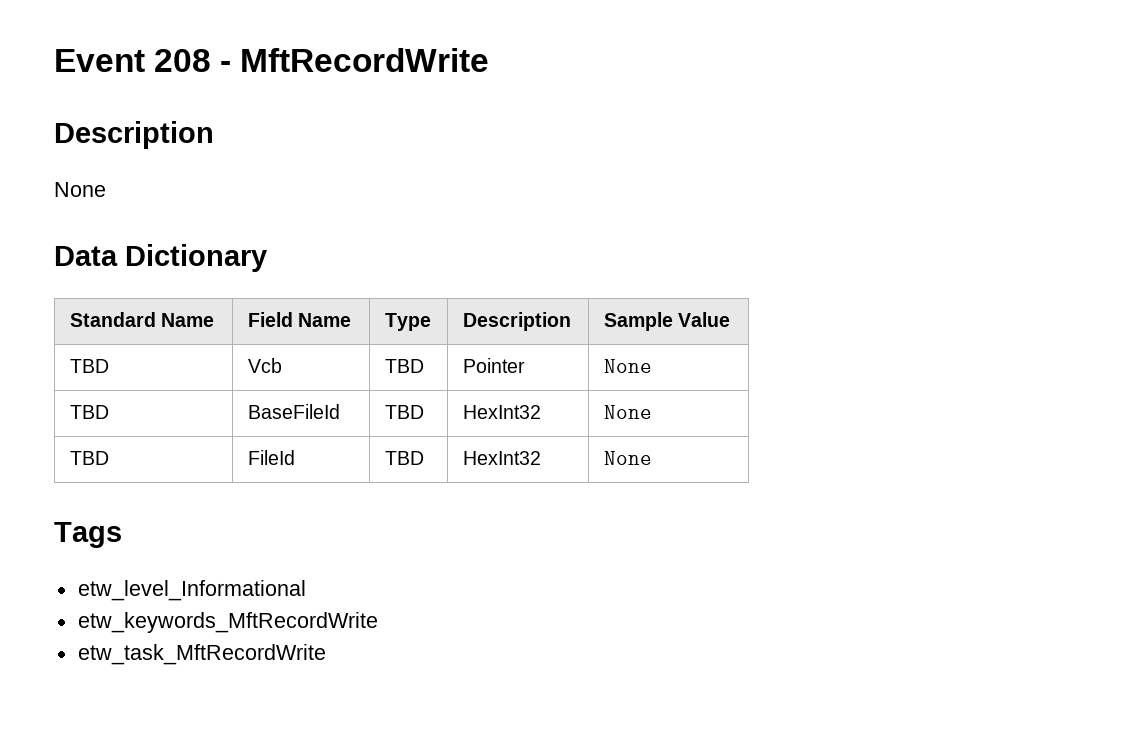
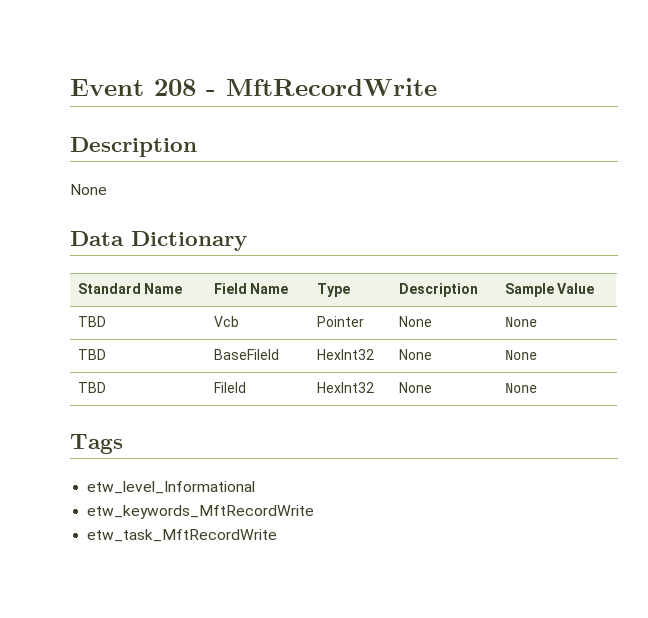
[384,359,424,373] [462,358,525,373] TBD | Pointer -> [316,316,364,327] [398,316,432,327] Pointer | None
[384,405,424,419] [462,405,541,419] TBD | HexInt32 -> [316,349,374,360] [398,349,432,360] HexInt32 | None
[384,451,424,465] [462,451,541,465] TBD | HexInt32 -> [316,382,374,393] [398,382,432,393] HexInt32 | None

